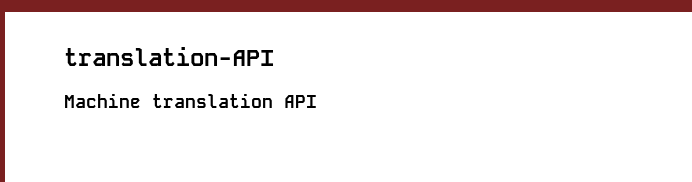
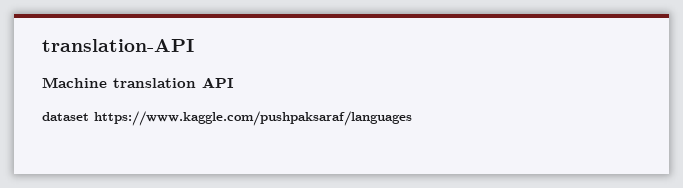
(317, 101) none -> [42,111,412,126] // dataset https://www.kaggle.com/pushpaksaraf/languages

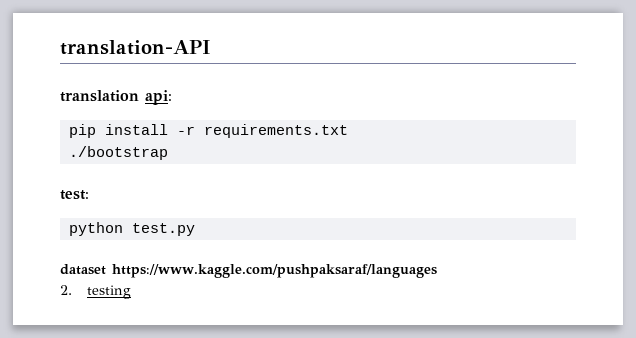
[42,77,234,88] Machine translation API -> [60,90,172,105] [68,124,348,138] [68,146,168,160] [60,190,89,200] [68,222,195,236] translation api: // pip install -r requirements.txt // ./bootstrap // test: // python test.py
(412, 118) none -> [60,285,131,299] // 2. testing

